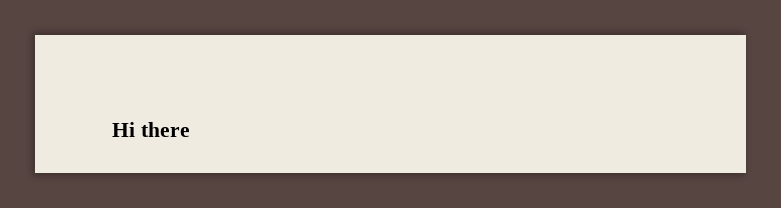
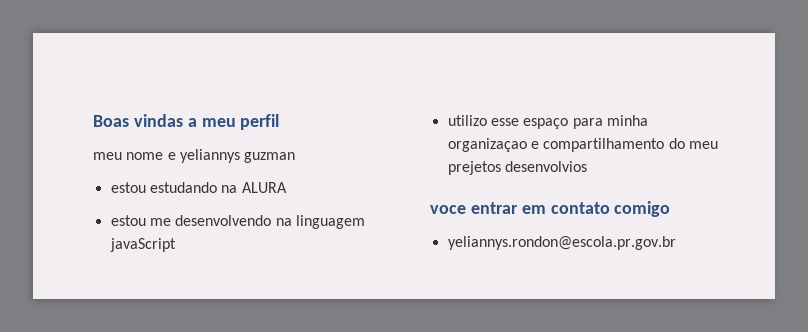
[112,122,190,137] Hi there -> [93,114,280,130] [93,149,296,163] [110,182,287,193] [110,215,365,229] [109,238,176,252] [447,115,648,129] [447,138,718,152] [447,161,587,175] [430,201,671,217] [447,236,676,250] Boas vindas a meu perfil // meu nome e yeliannys guzman // estou estudando na ALURA // estou me desenvolvendo na linguagem javaScript // utilizo esse espaço para minha organizaçao e compartilhamento do meu prejetos desenvolvios // voce entrar em contato comigo // yeliannys.rondon@escola.pr.gov.br

